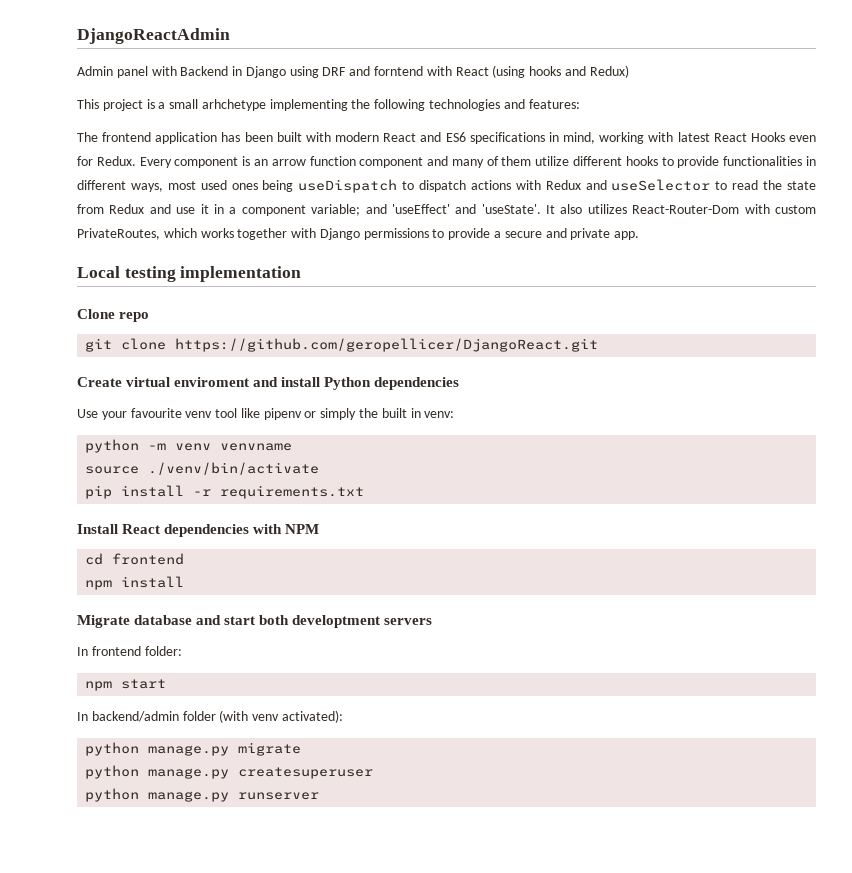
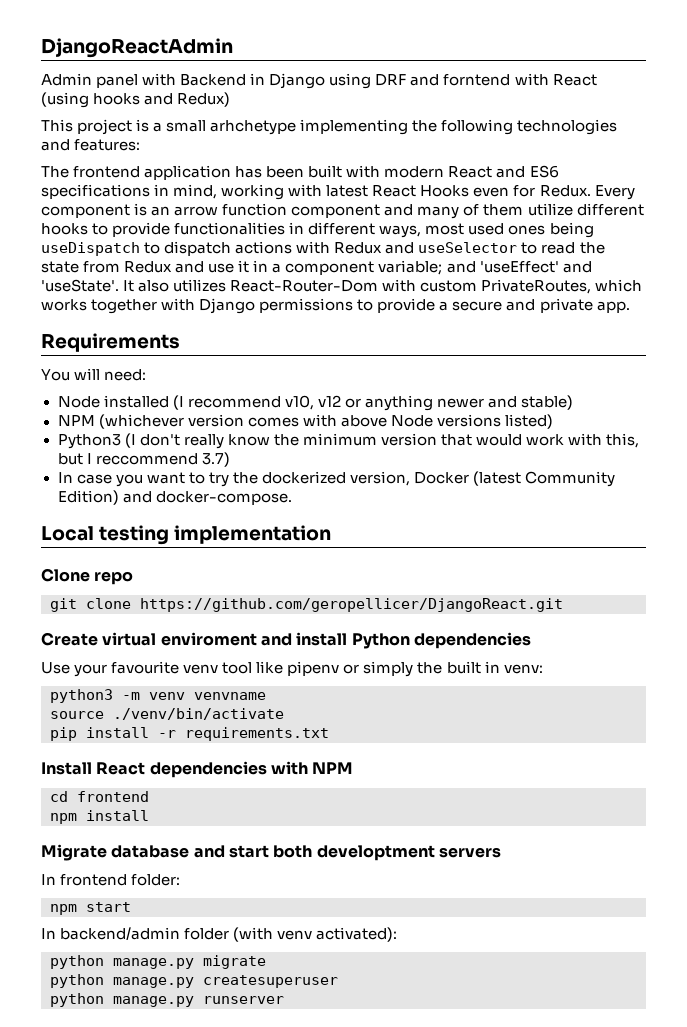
(640, 235) none -> [41,333,180,352] [41,368,147,381] [57,395,574,411] [57,414,553,429] [57,433,640,449] [57,452,230,467] [57,471,616,487] [57,490,292,505] // Requirements // You will need: // Node installed (I recommend v10, v12 or anything newer and stable) // NPM (whichever version comes with above Node versions listed) // Python3 (I don't really know the minimum version that would work with this, but I reccommend 3.7) // In case you want to try the dockerized version, Docker (latest Community Edition) and docker-compose.
[85,439,140,453] python -> [50,689,113,703] python3

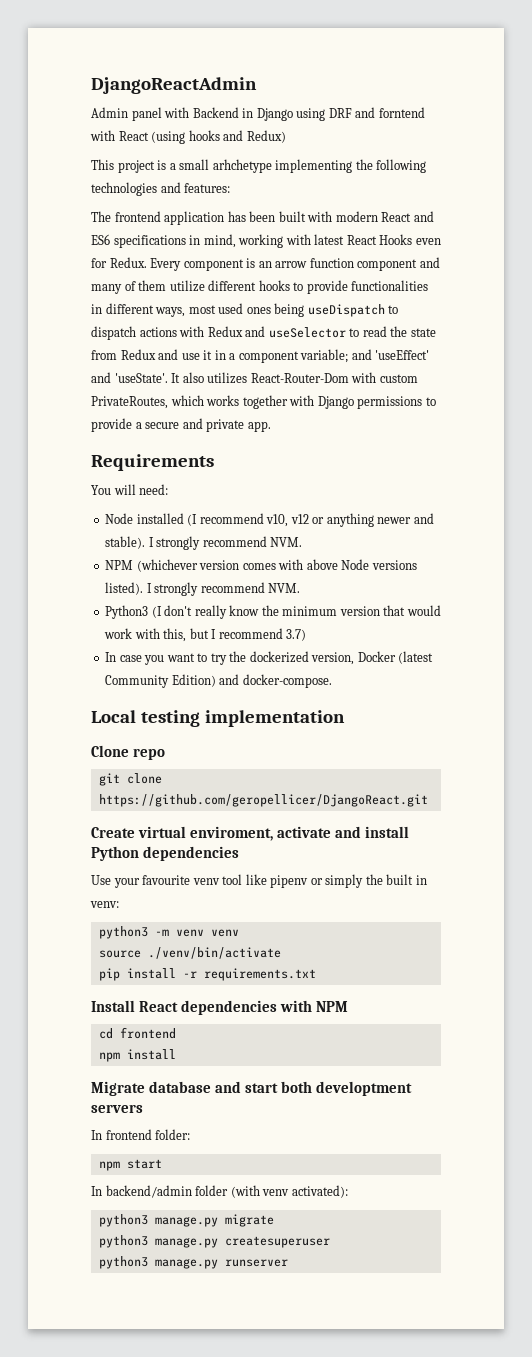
[521,395,574,410] stable) -> [105,536,303,550] stable). I strongly recommend NVM.
[504,414,553,429] listed) -> [105,582,301,596] listed). I strongly recommend NVM.
[95,453,198,465] reccommend -> [218,628,283,639] recommend
[160,632,257,646] enviroment -> [189,826,331,841] enviroment, activate
[194,692,266,700] venvname -> [210,929,239,937] venv
[50,955,104,969] python -> [98,1214,148,1227] python3
[50,974,104,988] python -> [98,1235,148,1248] python3
[50,993,104,1007] python -> [98,1256,148,1269] python3

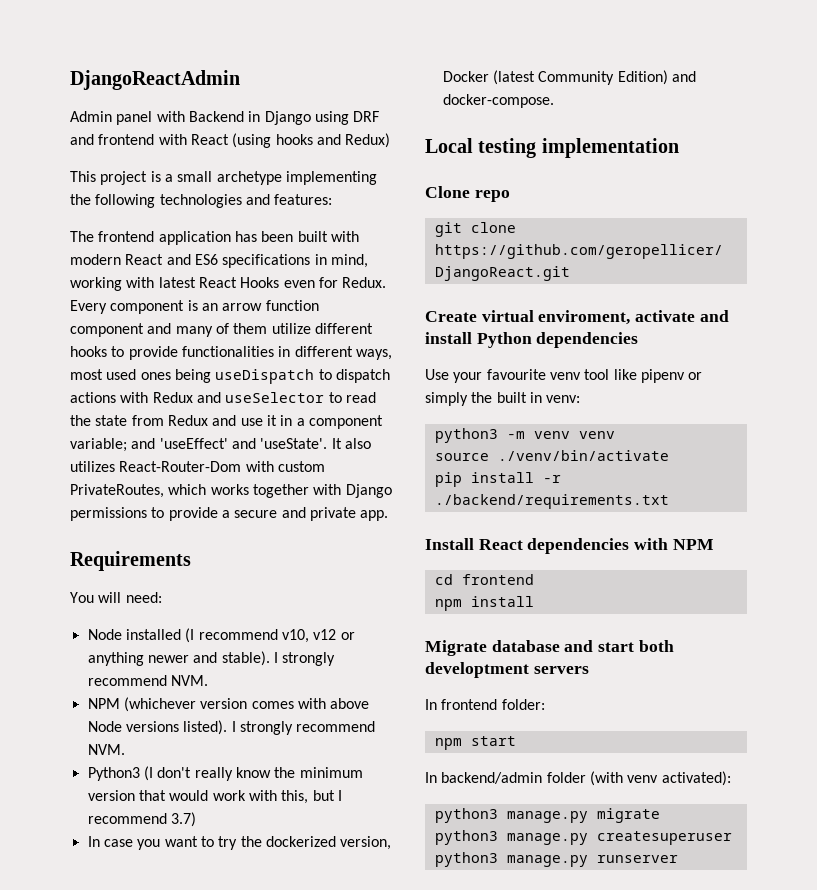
[378,107,425,118] forntend -> [98,134,155,145] frontend
[212,159,272,173] arhchetype -> [216,171,282,185] archetype
[203,968,316,981] requirements.txt -> [434,494,669,509] ./backend/requirements.txt

